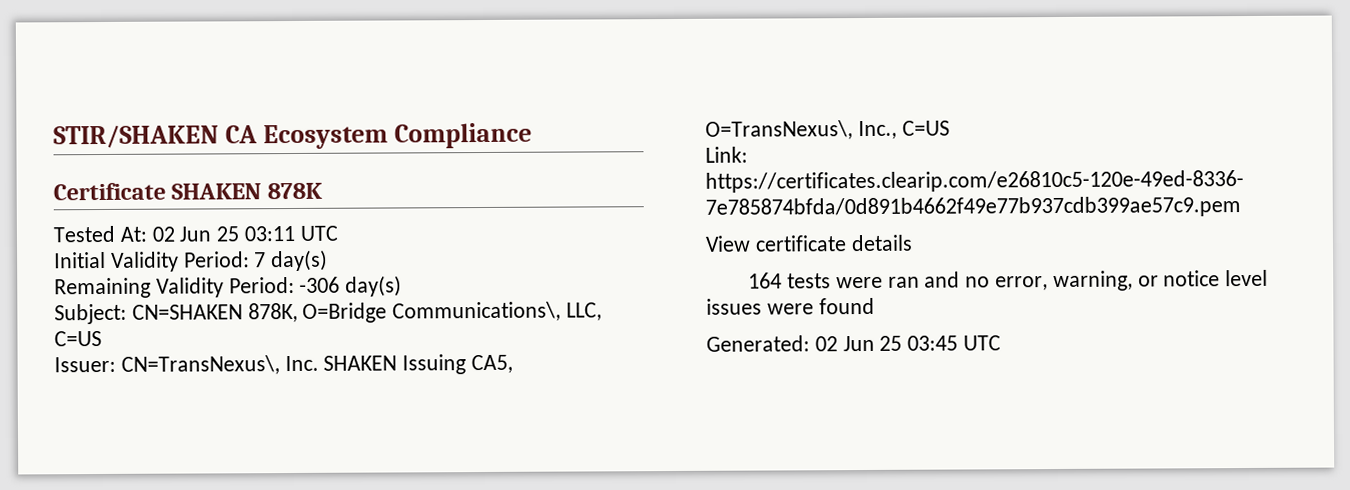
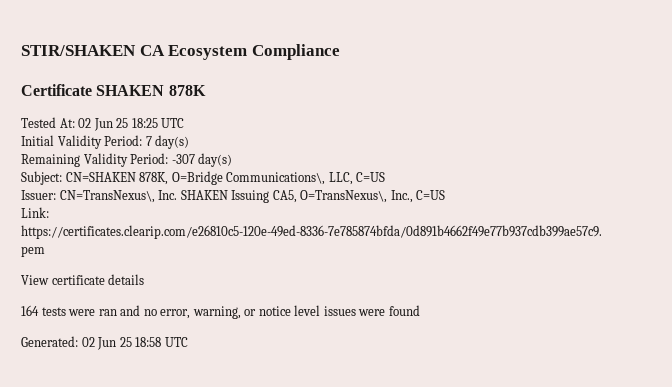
[244,225,296,242] 03:11 -> [131,118,158,128] 18:25
[299,276,341,293] -306 -> [171,154,195,164] -307
[907,335,959,351] 03:45 -> [135,337,162,347] 18:58

